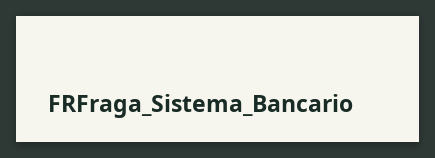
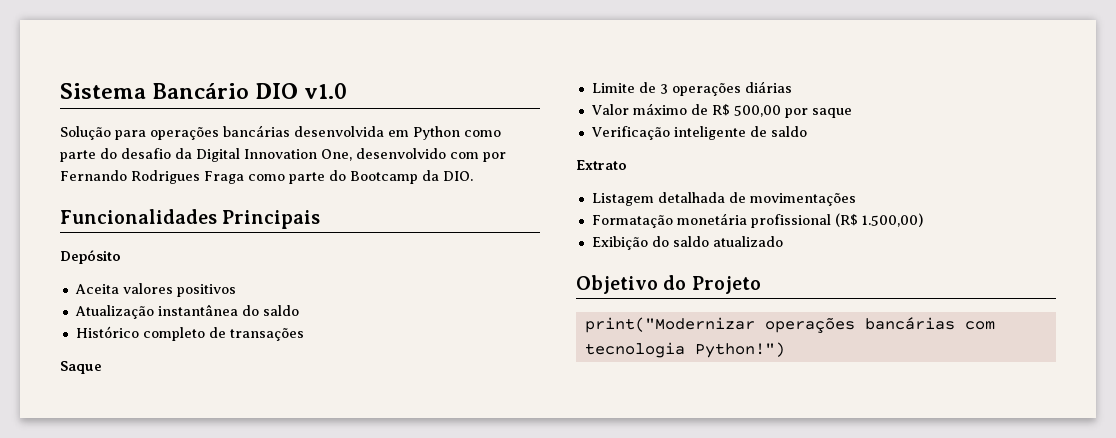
[48,94,353,118] FRFraga_Sistema_Bancario -> [60,83,348,99] [60,125,501,140] [60,148,506,162] [60,170,473,184] [60,209,321,229] [60,250,121,264] [74,283,236,297] [74,304,299,319] [75,326,304,341] [60,361,102,374] [591,81,792,96] [590,103,852,118] [590,126,807,140] [576,160,627,170] [591,192,856,206] [591,213,923,228] [591,236,783,250] [576,275,761,294] [584,317,995,333] [584,342,785,358] Sistema Bancário DIO v1.0 // Solução para operações bancárias desenvolvida em Python como parte do desafio da Digital Innovation One, desenvolvido com por Fernando Rodrigues Fraga como parte do Bootcamp da DIO. // Funcionalidades Principais // Depósito // Aceita valores positivos // Atualização instantânea do saldo // Histórico completo de transações // Saque // Limite de 3 operações diárias // Valor máximo de R$ 500,00 por saque // Verificação inteligente de saldo // Extrato // Listagem detalhada de movimentações // Formatação monetária profissional (R$ 1.500,00) // Exibição do saldo atualizado // Objetivo do Projeto // print("Modernizar operações bancárias com tecnologia Python!")

